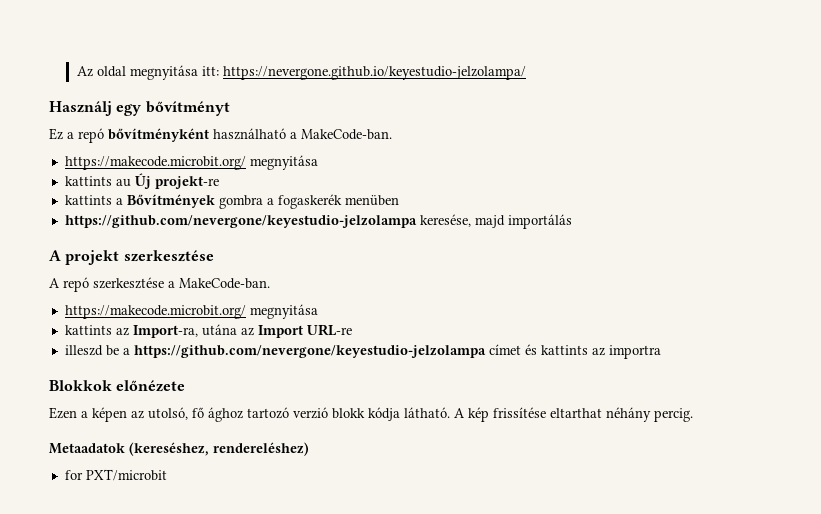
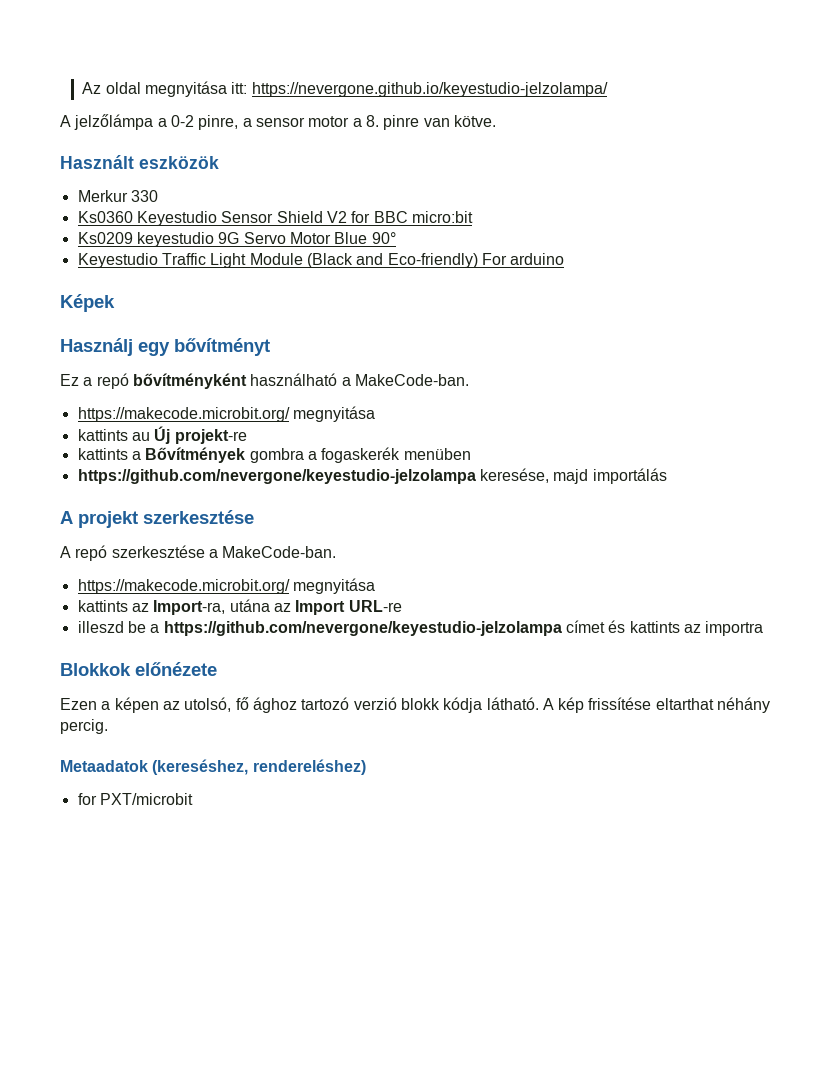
(526, 73) none -> [60,114,496,130] [60,155,219,169] [77,190,158,202] [77,211,473,226] [77,232,396,247] [77,253,565,268] [60,294,115,312] // A jelzőlámpa a 0-2 pinre, a sensor motor a 8. pinre van kötve. // Használt eszközök // Merkur 330 // Ks0360 Keyestudio Sensor Shield V2 for BBC micro:bit // Ks0209 keyestudio 9G Servo Motor Blue 90° // Keyestudio Traffic Light Module (Black and Eco-friendly) For arduino // Képek

